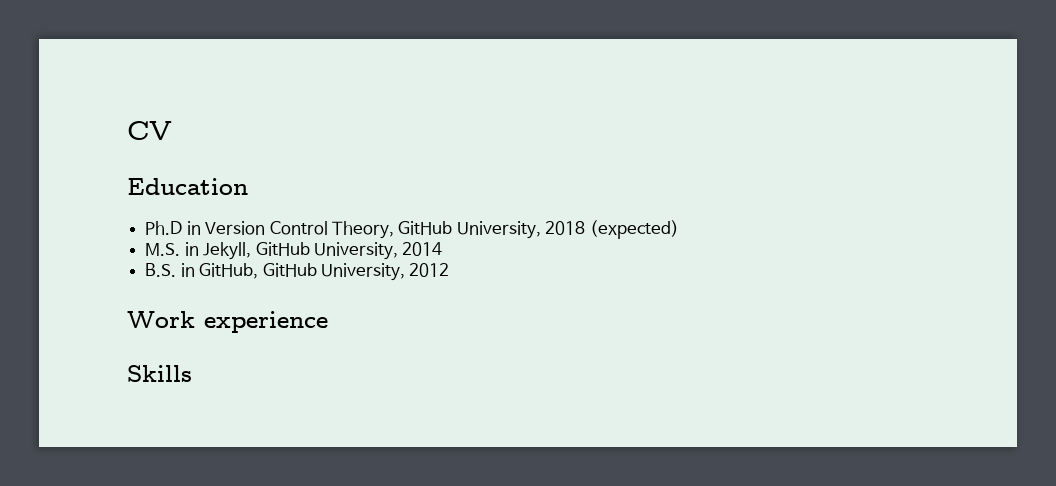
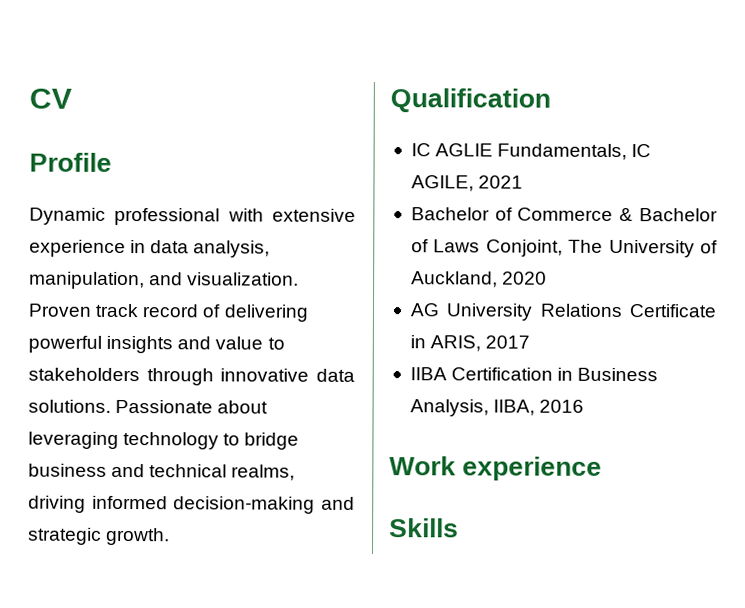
[127,178,248,195] [145,220,679,239] [145,242,443,260] [145,263,450,281] Education // Ph.D in Version Control Theory, GitHub University, 2018 (expected) // M.S. in Jekyll, GitHub University, 2014 // B.S. in GitHub, GitHub University, 2012 -> [29,152,112,172] [29,207,356,226] [29,239,271,258] [29,271,300,290] [28,303,308,322] [28,335,285,354] [28,367,356,386] [28,399,269,414] [28,431,300,450] [28,463,296,481] [28,495,356,514] [28,527,171,546] [390,88,551,113] [410,143,652,161] [410,175,524,192] [410,207,718,222] [410,239,718,258] [410,271,548,288] [409,303,717,321] [409,335,531,352] [409,367,659,382] [409,399,585,417] Profile // Dynamic professional with extensive experience in data analysis, manipulation, and visualization. Proven track record of delivering powerful insights and value to stakeholders through innovative data solutions. Passionate about leveraging technology to bridge business and technical realms, driving informed decision-making and strategic growth. // Qualification // IC AGLIE Fundamentals, IC AGILE, 2021 // Bachelor of Commerce & Bachelor of Laws Conjoint, The University of Auckland, 2020 // AG University Relations Certificate in ARIS, 2017 // IIBA Certification in Business Analysis, IIBA, 2016

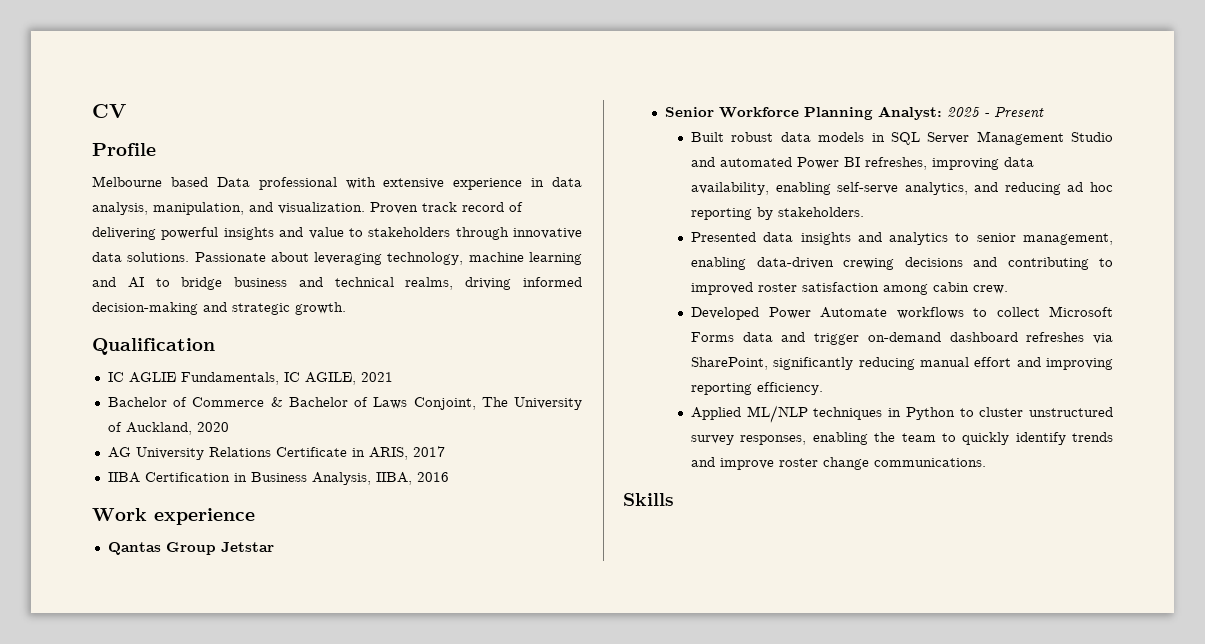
[29,207,106,225] Dynamic -> [92,176,250,187] Melbourne based Data
[123,432,220,450] technology -> [387,252,582,265] [92,277,144,288] technology, machine learning and AI
(603, 468) none -> [107,542,274,555] [665,106,1045,120] [691,131,1113,145] [691,157,1035,170] [691,182,1113,195] [691,207,865,220] [691,232,1113,245] [691,257,1113,270] [691,282,1009,295] [691,306,1113,320] [691,332,1113,345] [691,357,1113,370] [691,382,824,395] [691,405,1113,423] [691,432,1113,445] [691,457,987,470] // Qantas Group Jetstar // Senior Workforce Planning Analyst: 2025 - Present // Built robust data models in SQL Server Management Studio and automated Power BI refreshes, improving data availability, enabling self-serve analytics, and reducing ad hoc reporting by stakeholders. // Presented data insights and analytics to senior management, enabling data-driven crewing decisions and contributing to improved roster satisfaction among cabin crew. // Developed Power Automate workflows to collect Microsoft Forms data and trigger on-demand dashboard refreshes via SharePoint, significantly reducing manual effort and improving reporting efficiency. // Applied ML/NLP techniques in Python to cluster unstructured survey responses, enabling the team to quickly identify trends and improve roster change communications.

